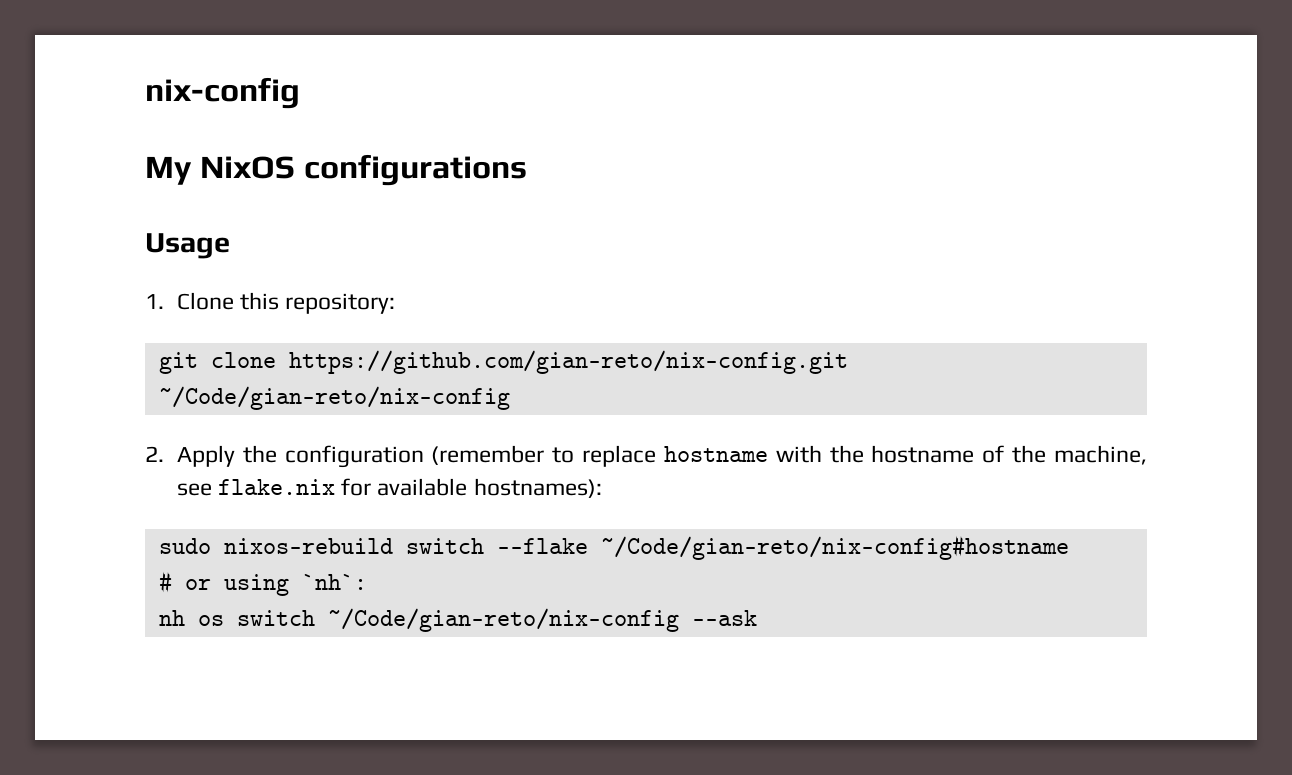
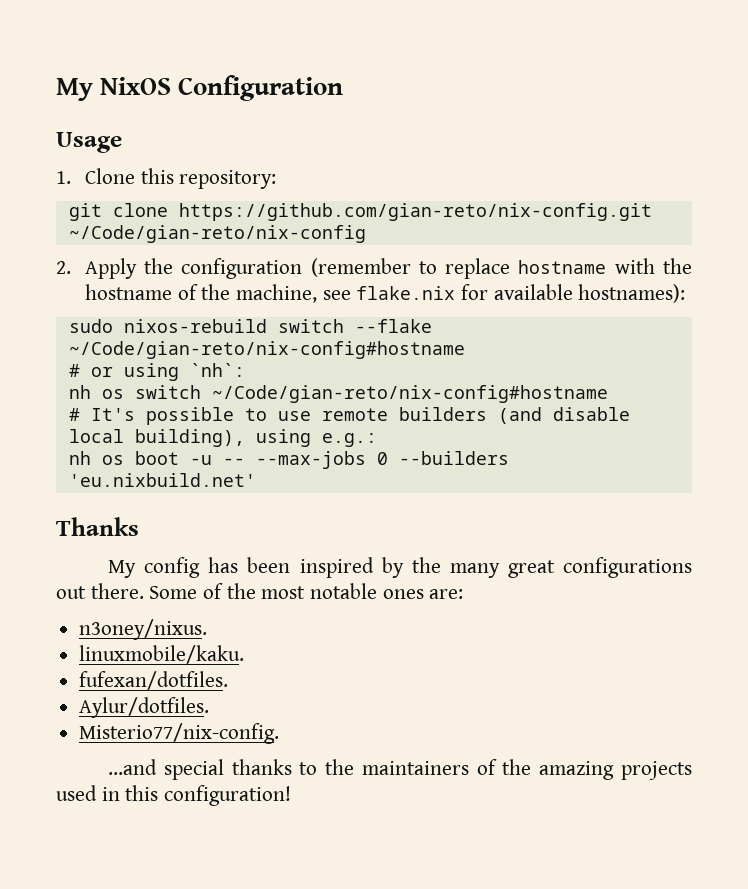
[145,77,300,109] nix-config // -> (56, 89) none
[303,154,527,186] configurations -> [178,75,344,101] Configuration
[327,608,757,632] ~/Code/gian-reto/nix-config --ask -> [211,385,608,403] [68,407,630,425] [68,429,377,447] [68,451,509,469] [68,473,256,487] [56,517,139,536] [108,557,692,578] [56,583,464,599] [79,619,208,640] [79,645,245,664] [79,671,229,690] [79,697,210,718] [79,723,280,744] [108,759,692,780] [56,785,292,806] ~/Code/gian-reto/nix-config#hostname // # It's possible to use remote builders (and disable local building), using e.g.: // nh os boot -u -- --max-jobs 0 --builders 'eu.nixbuild.net' // Thanks // My config has been inspired by the many great configurations out there. Some of the most notable ones are: // n3oney/nixus. // linuxmobile/kaku. // fufexan/dotfiles. // Aylur/dotfiles. // Misterio77/nix-config. // ...and special thanks to the maintainers of the amazing projects used in this configuration!

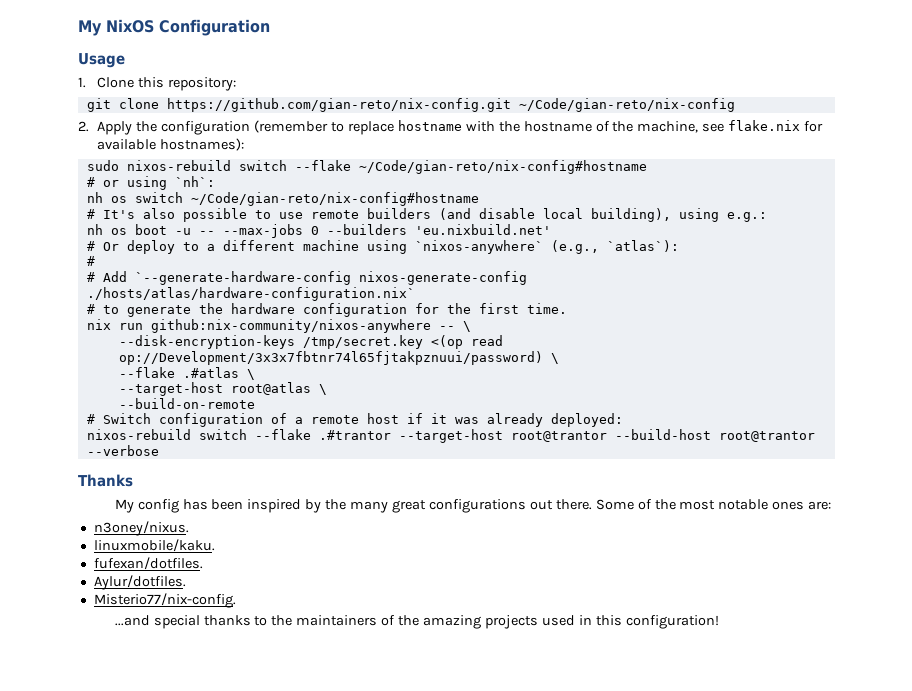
(135, 414) none -> [142,208,175,219] also
(256, 480) none -> [86,240,679,254] [86,256,95,266] [86,271,527,285] [86,287,415,301] [86,303,567,317] [86,319,471,333] [118,335,503,349] [118,351,559,365] [118,367,255,380] [118,382,327,396] [118,398,255,409] [86,413,623,427] [86,429,815,443] [86,445,159,456] // # Or deploy to a different machine using `nixos-anywhere` (e.g., `atlas`): // # // # Add `--generate-hardware-config nixos-generate-config ./hosts/atlas/hardware-configuration.nix` // # to generate the hardware configuration for the first time. // nix run github:nix-community/nixos-anywhere -- \ // --disk-encryption-keys /tmp/secret.key <(op read op://Development/3x3x7fbtnr74l65fjtakpznuui/password) \ // --flake .#atlas \ // --target-host root@atlas \ // --build-on-remote // # Switch configuration of a remote host if it was already deployed: // nixos-rebuild switch --flake .#trantor --target-host root@trantor --build-host root@trantor --verbose

